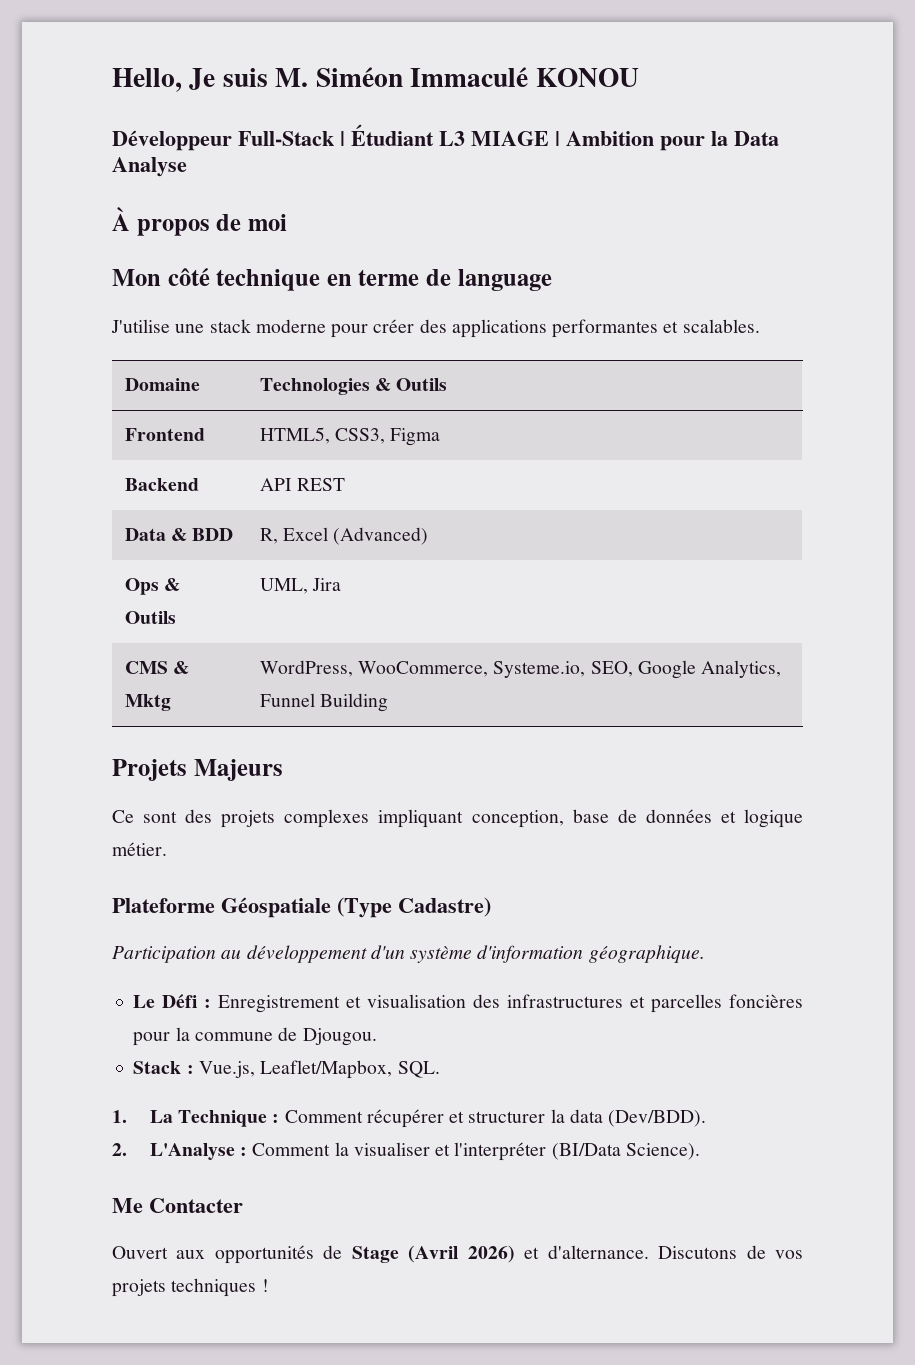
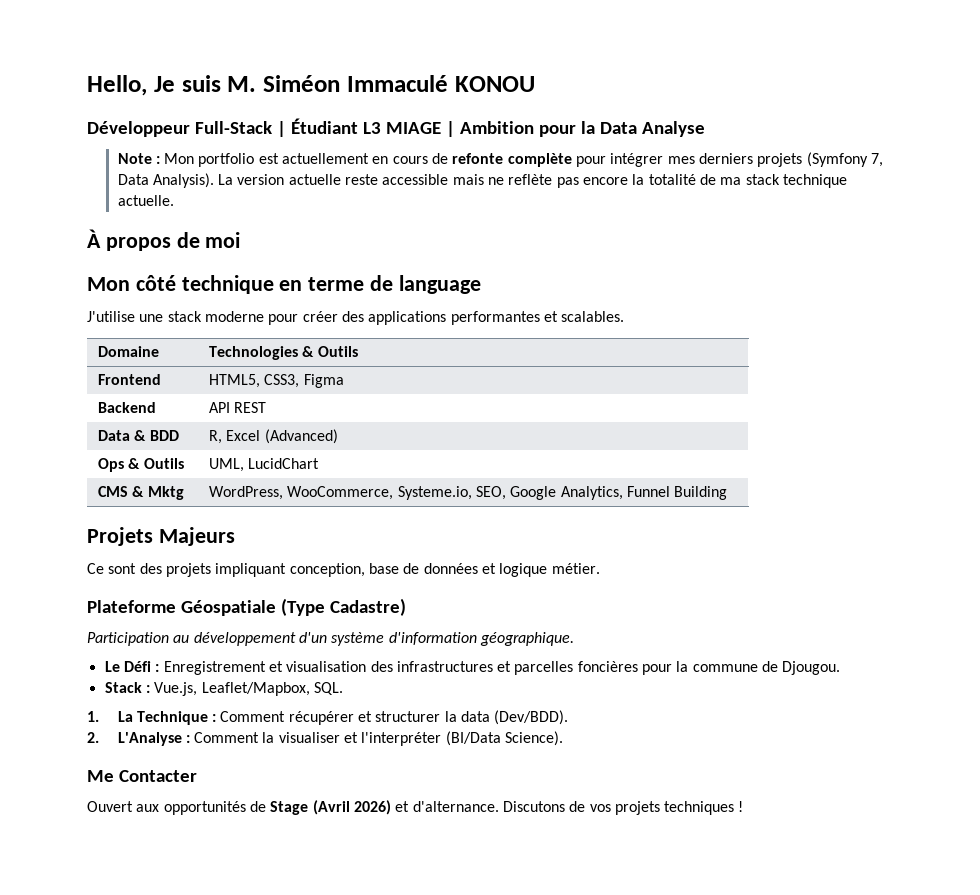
(187, 167) none -> [117,152,883,167] [117,173,847,188] [117,195,174,206] // Note : Mon portfolio est actuellement en cours de refonte complète pour intégrer mes derniers projets (Symfony 7, Data Analysis). La version actuelle reste accessible mais ne reflète pas encore la totalité de ma stack technique actuelle.
[312,578,342,591] Jira -> [248,458,320,469] LucidChart
[284,809,370,828] complexes -> (211, 570) none

